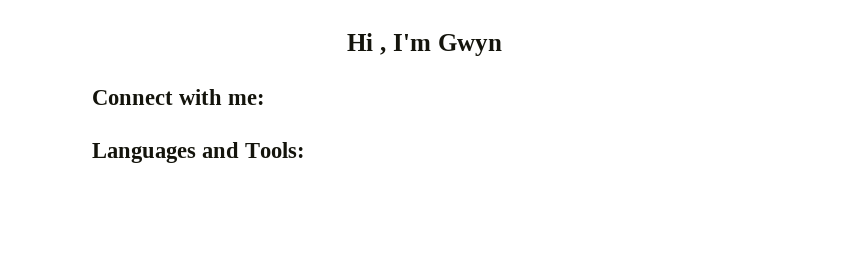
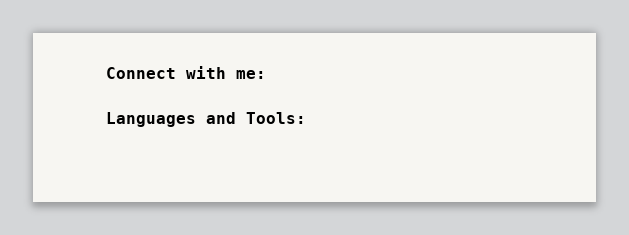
[347,33,502,56] Hi , I'm Gwyn // -> (106, 73) none

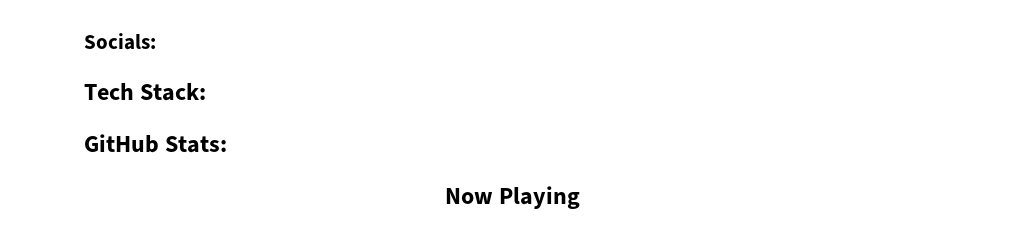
[106,66,266,79] [106,112,306,127] Connect with me: // Languages and Tools: -> [84,33,156,50] [84,83,207,101] [84,134,228,153] [444,186,581,209] Socials: // Tech Stack: // GitHub Stats: // Now Playing

